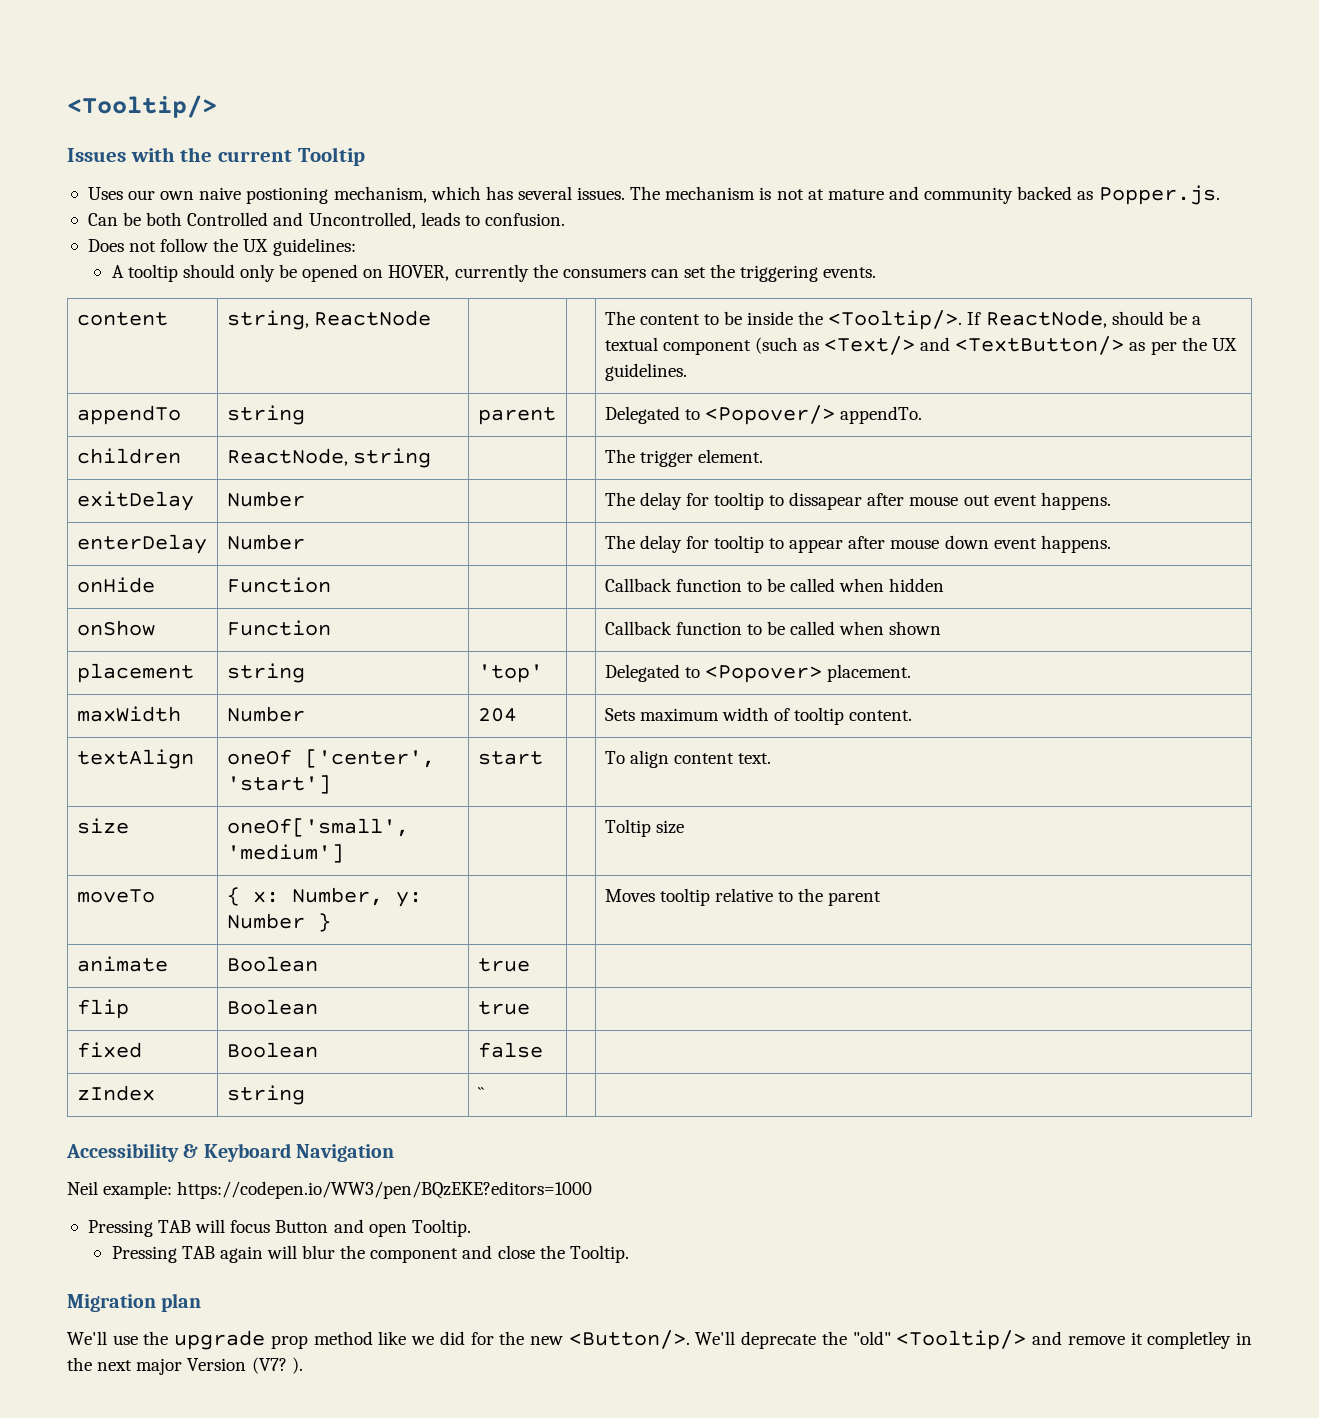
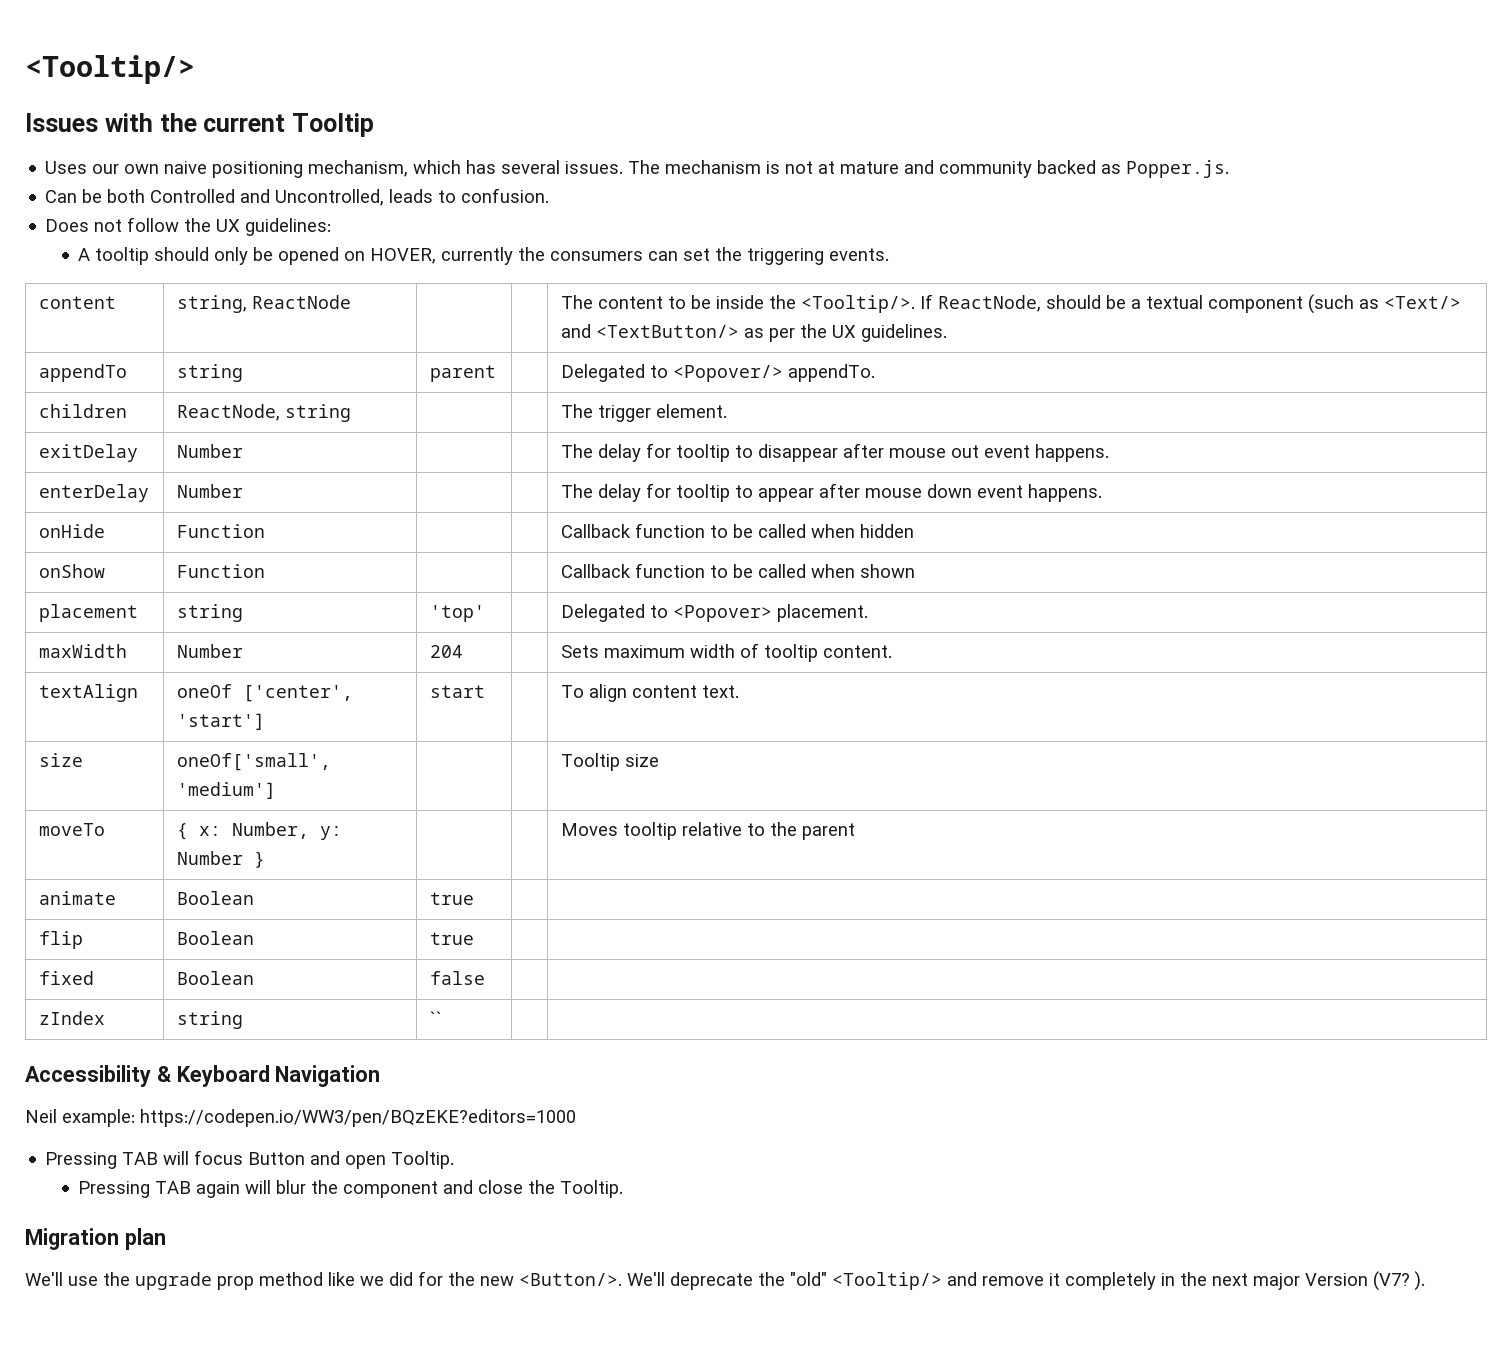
[246,187,329,204] postioning -> [212,161,304,178] positioning
[789,492,863,510] dissapear -> [757,444,838,462] disappear
[604,819,651,837] Toltip -> [560,753,620,771] Tooltip
[1147,1331,1232,1349] completley -> [1065,1272,1156,1290] completely

